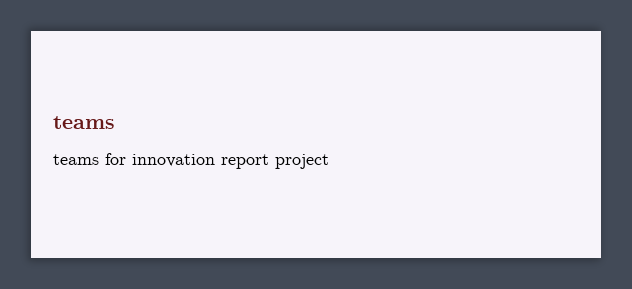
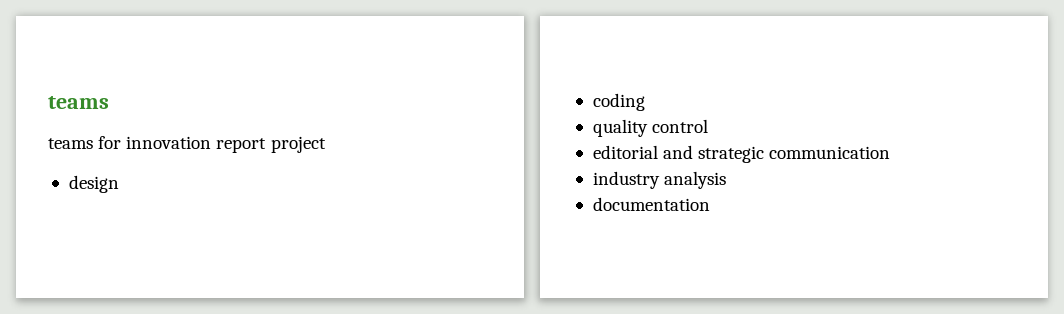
(329, 161) none -> [68,175,119,193] [592,93,645,111] [592,119,709,137] [592,145,891,163] [592,171,727,189] [592,197,710,211] // design // coding // quality control // editorial and strategic communication // industry analysis // documentation

